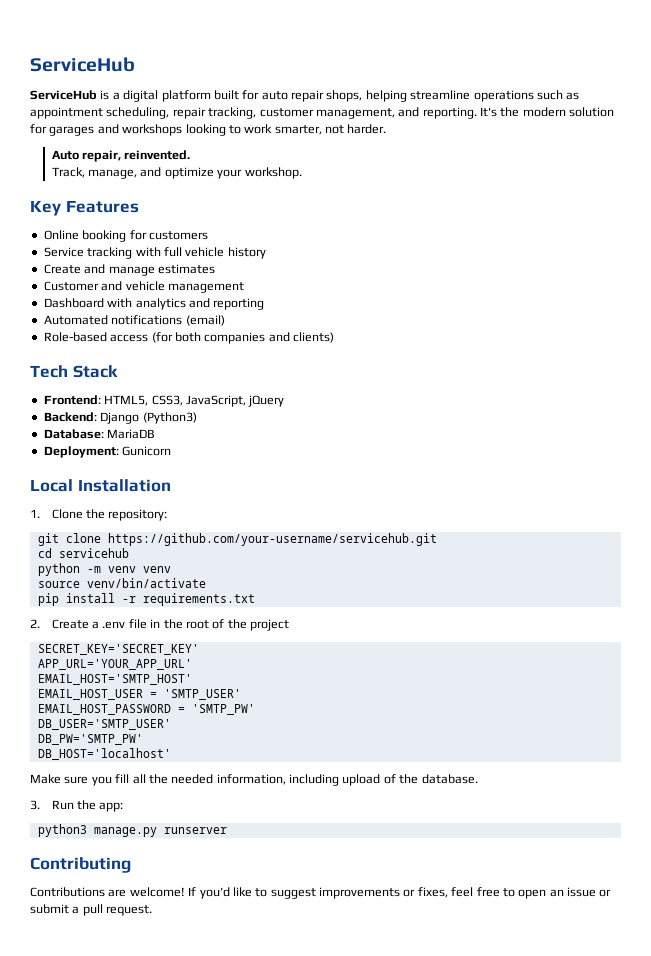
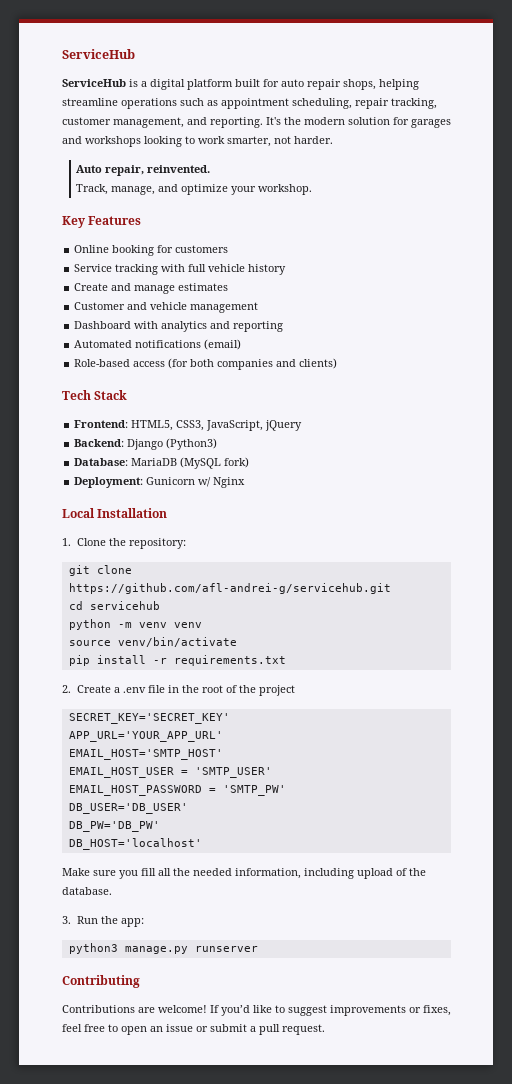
(156, 434) none -> [180,457,250,469] (MySQL fork)
(172, 451) none -> [198,477,246,488] w/ Nginx
[107,533,437,546] https://github.com/your-username/servicehub.git -> [68,583,391,594] https://github.com/afl-andrei-g/servicehub.git
[37,719,171,730] [37,734,143,745] DB_USER='SMTP_USER' // DB_PW='SMTP_PW' -> [68,803,188,814] [68,821,160,832] DB_USER='DB_USER' // DB_PW='DB_PW'

